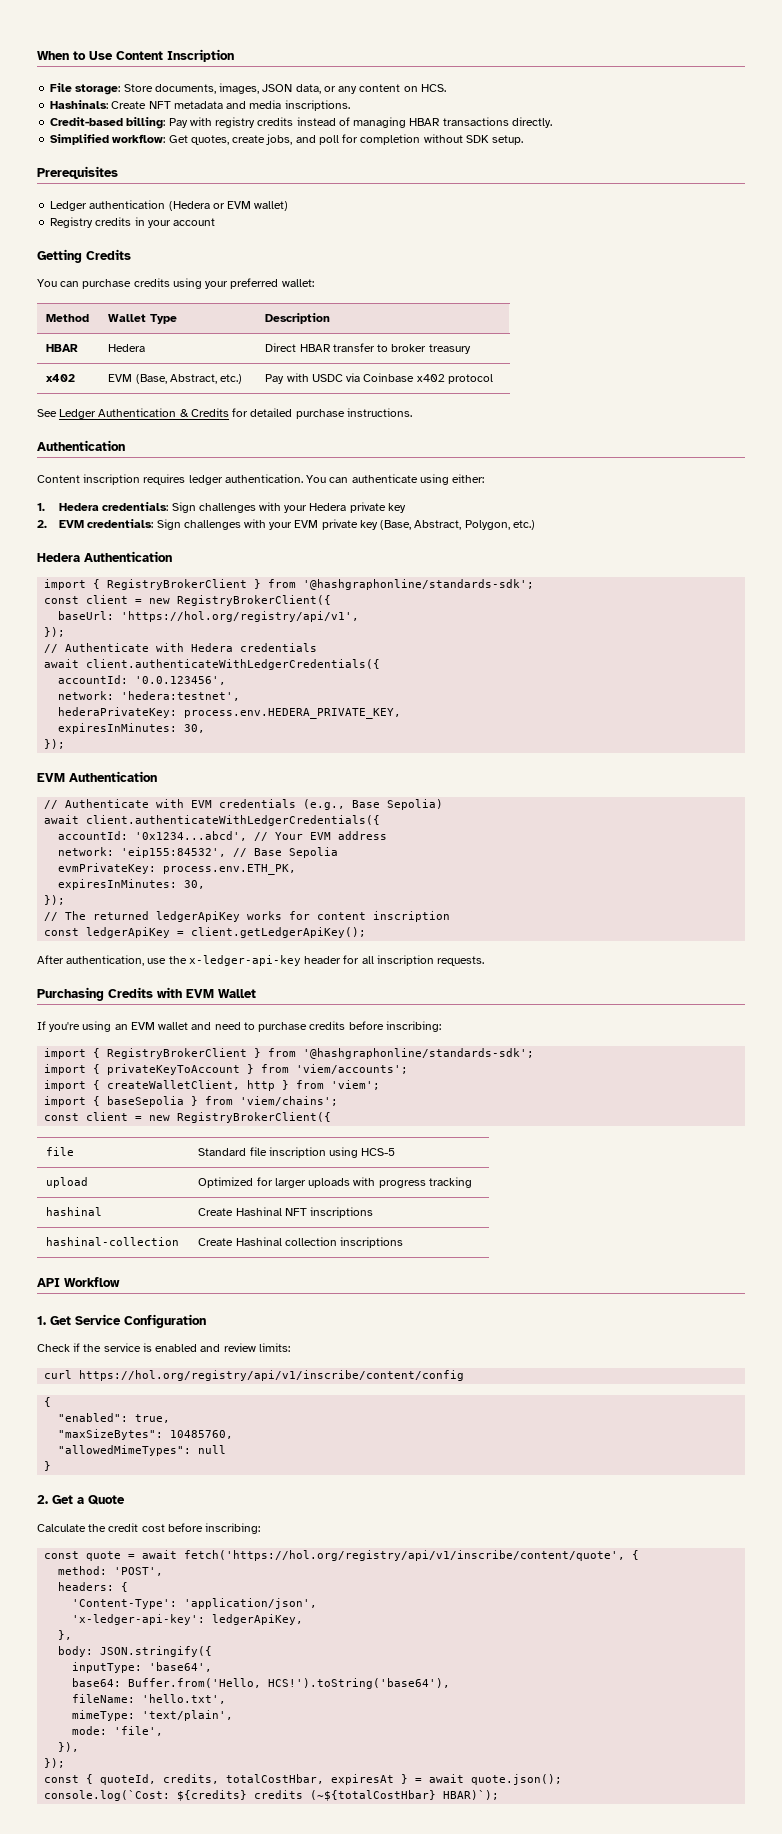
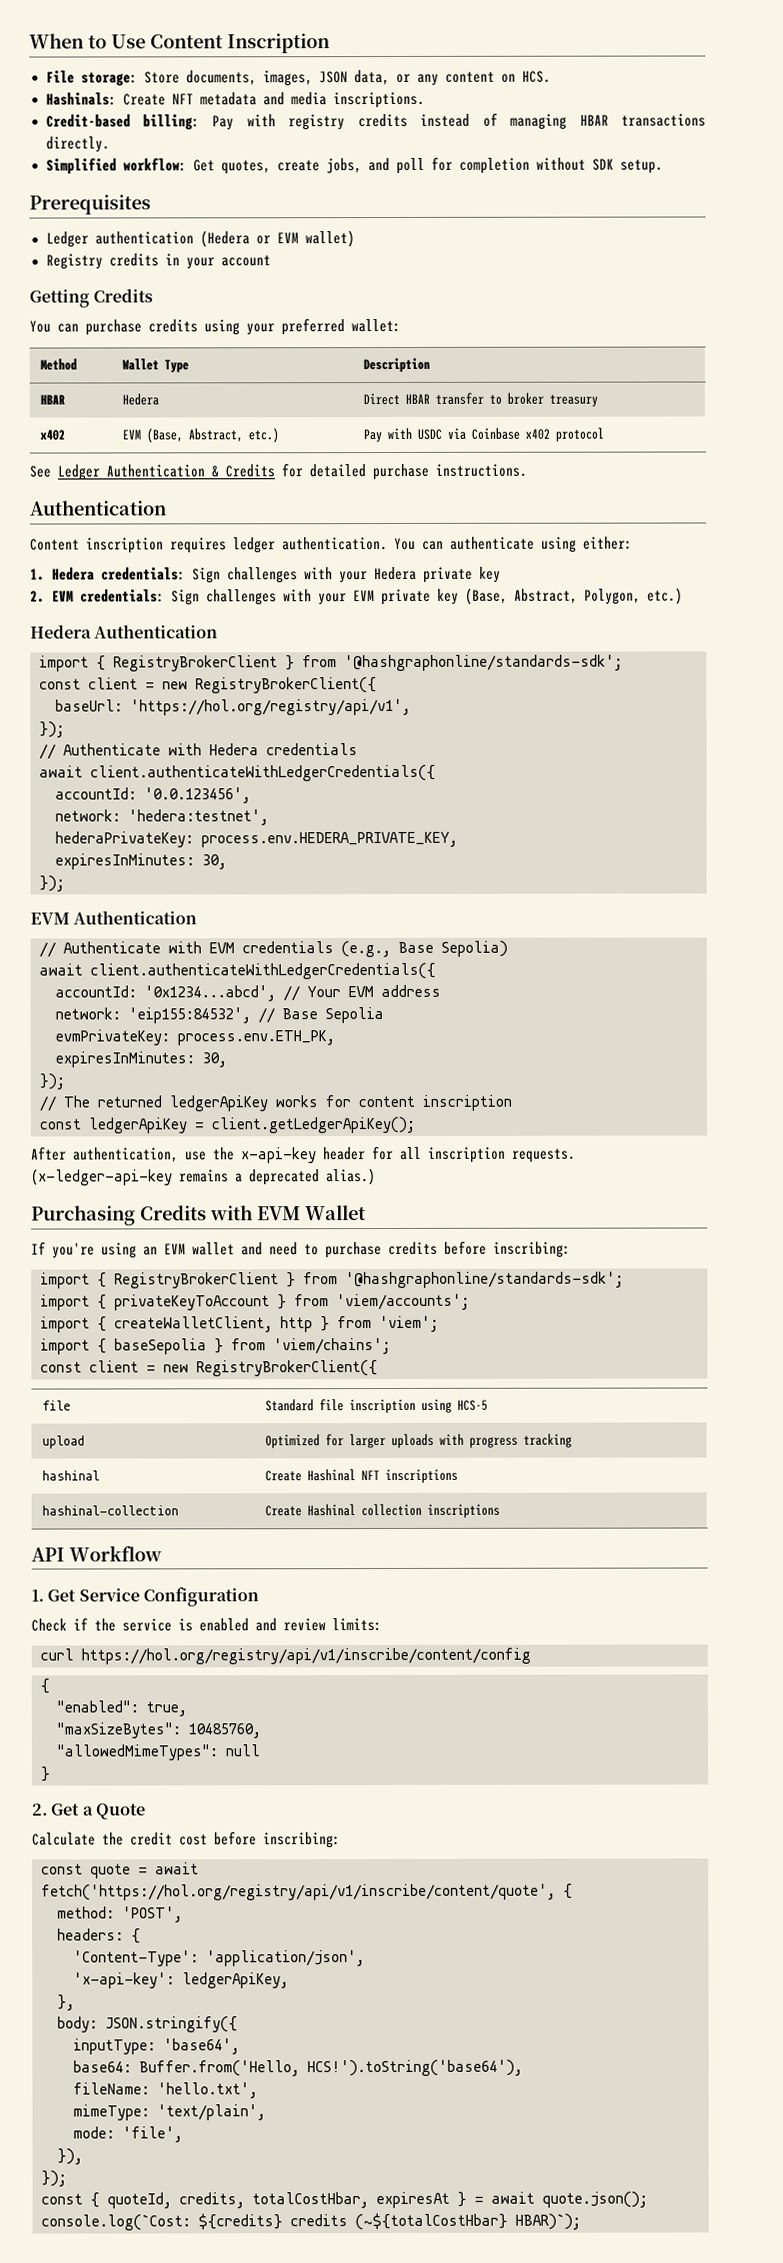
[188,955,301,966] x-ledger-api-key -> [241,1147,317,1164] x-api-key
(485, 961) none -> [31,1168,376,1186] (x-ledger-api-key remains a deprecated alias.)
[72,1614,206,1625] 'x-ledger-api-key': -> [73,1972,175,1989] 'x-api-key':

